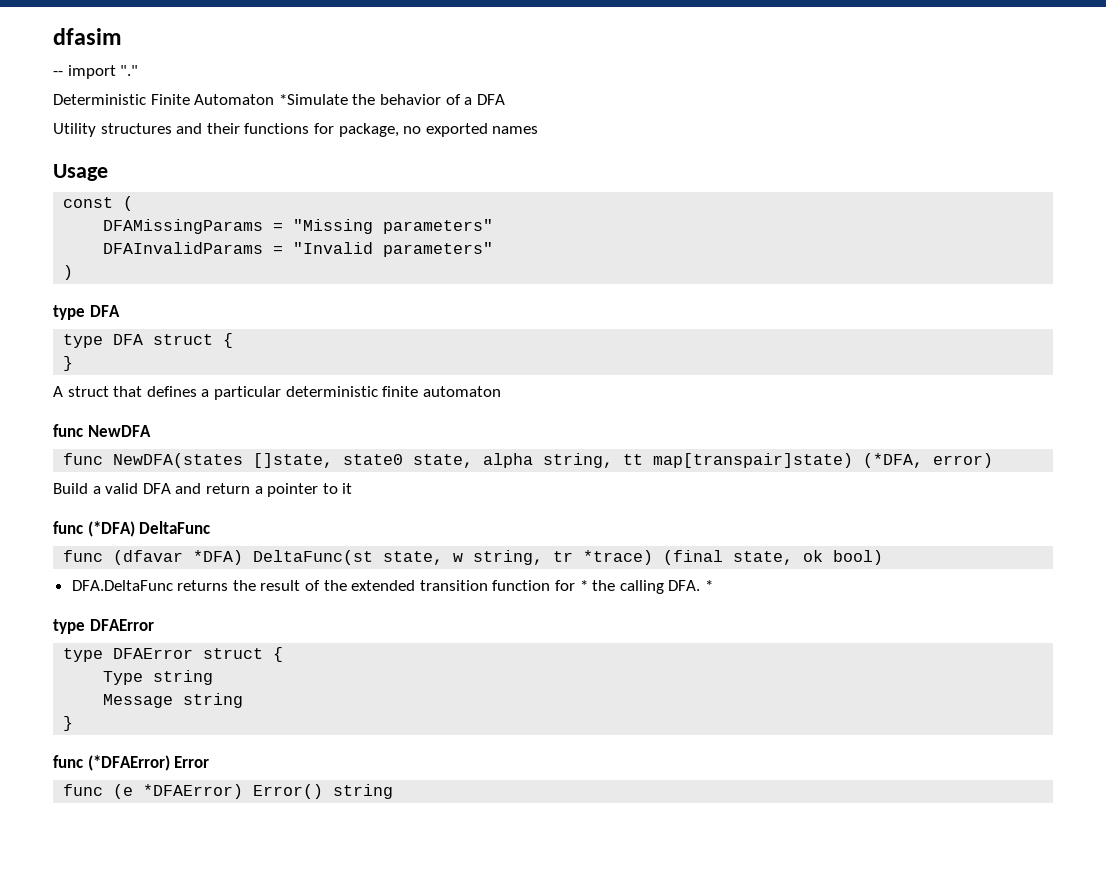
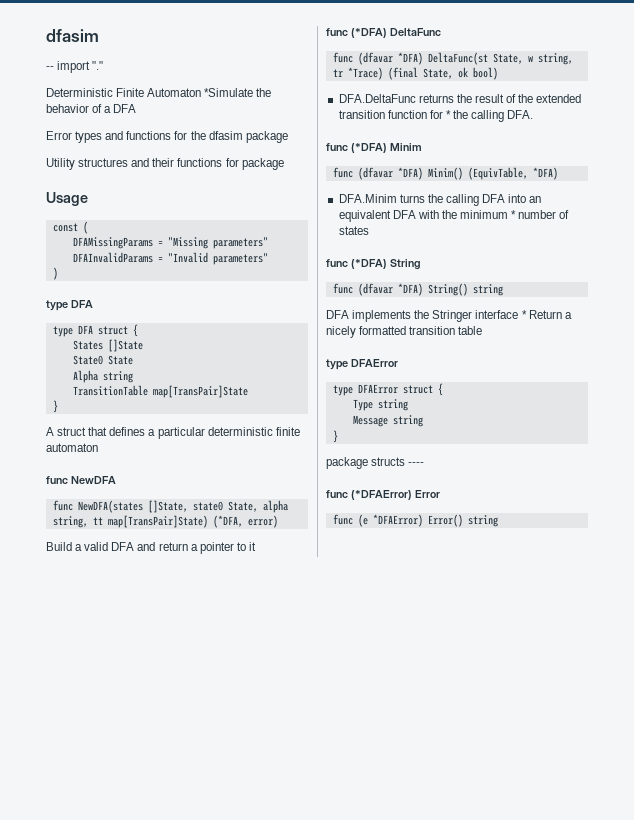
(505, 99) none -> [46,131,288,143] // Error types and functions for the dfasim package
[338,123,539,137] package, no exported names -> [241,158,284,170] package
(234, 340) none -> [72,339,143,352] [72,355,133,365] [72,370,133,383] [72,385,248,398] // States []State // State0 State // Alpha string // TransitionTable map[TransPair]State
[253,453,474,468] []state, state0 state, -> [147,500,258,513] []State, state0 State,
[653,453,854,468] map[transpair]state) -> [107,515,208,528] map[TransPair]State)
[383,551,444,565] state, -> [492,53,523,64] State,
[583,550,794,565] *trace) (final state, -> [347,67,453,80] *Trace) (final State,
[704,580,713,591] * -> [326,143,422,153] [332,167,558,180] [338,194,542,206] [338,210,570,222] [338,226,369,235] [326,259,420,270] [332,283,503,296] [326,310,572,322] [326,326,483,338] // func (*DFA) Minim // func (dfavar *DFA) Minim() (EquivTable, *DFA) // DFA.Minim turns the calling DFA into an equivalent DFA with the minimum * number of states // func (*DFA) String // func (dfavar *DFA) String() string // DFA implements the Stringer interface * Return a nicely formatted transition table
(74, 723) none -> [326,457,425,469] // package structs ----

